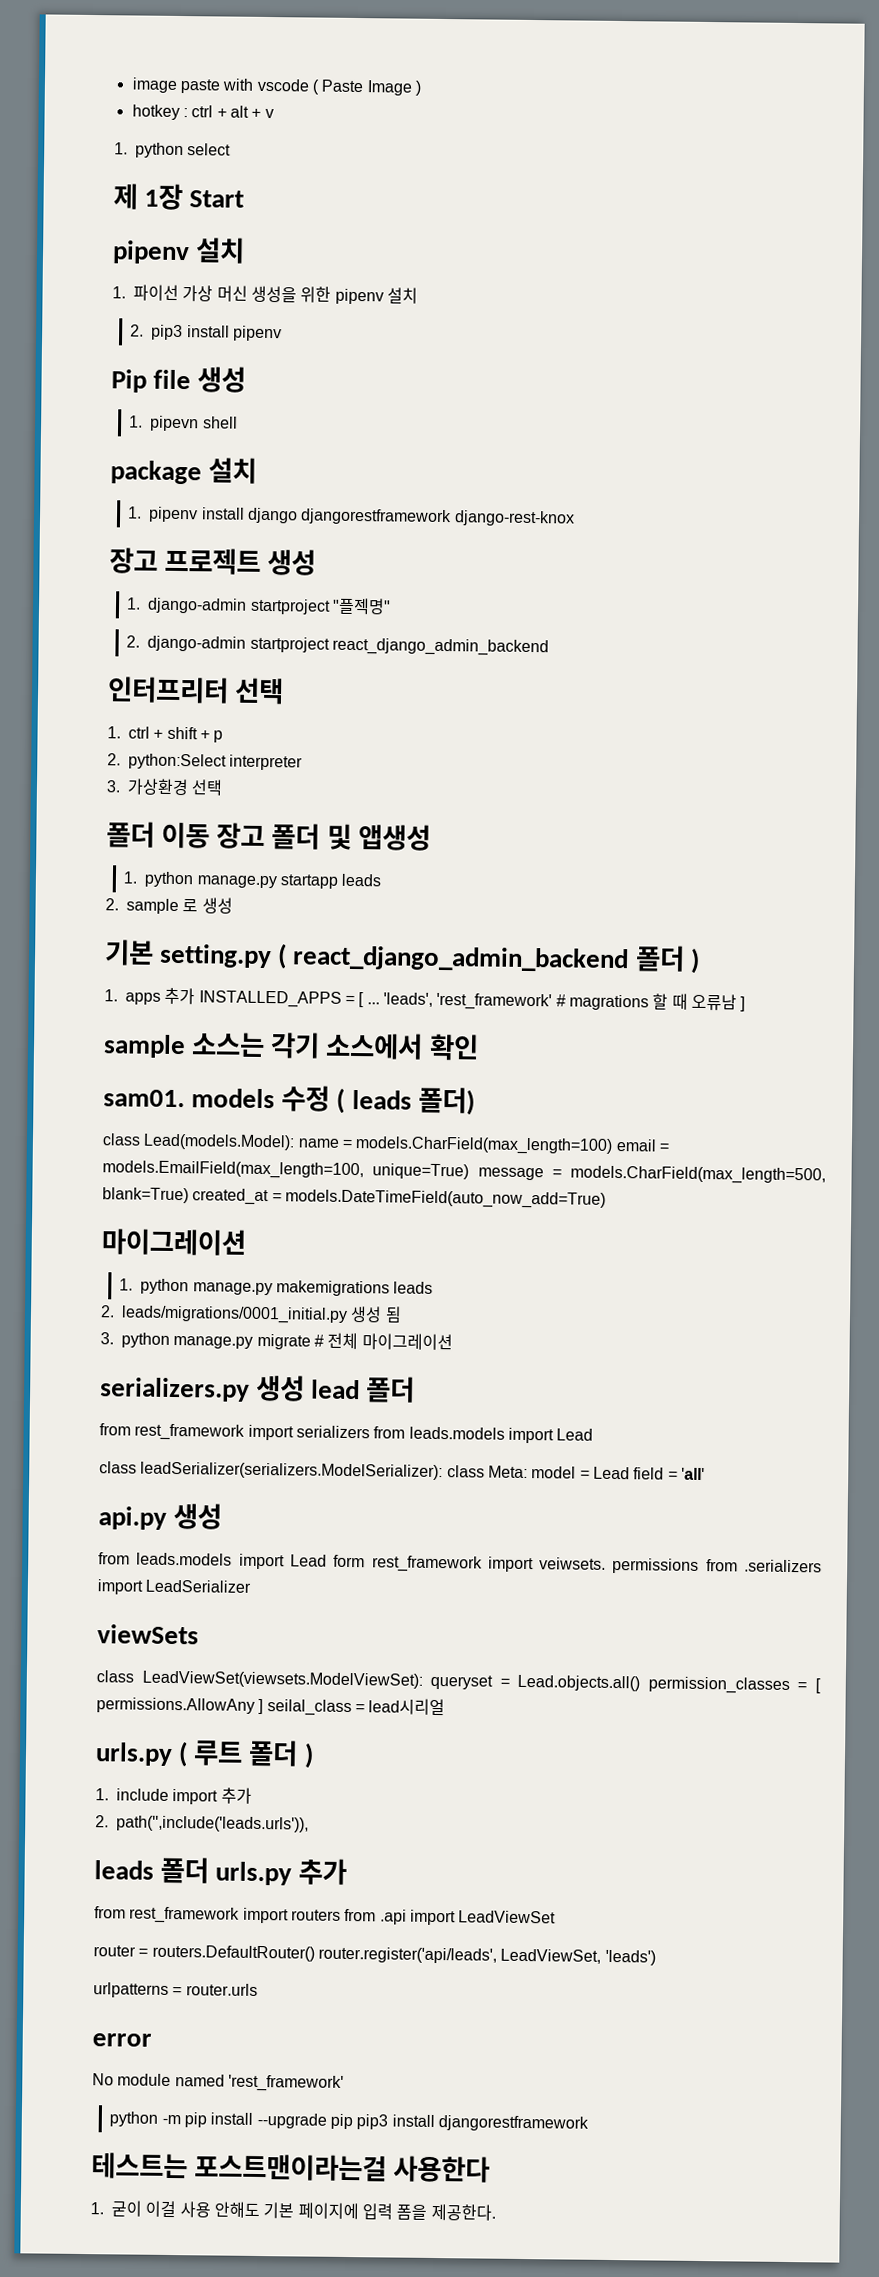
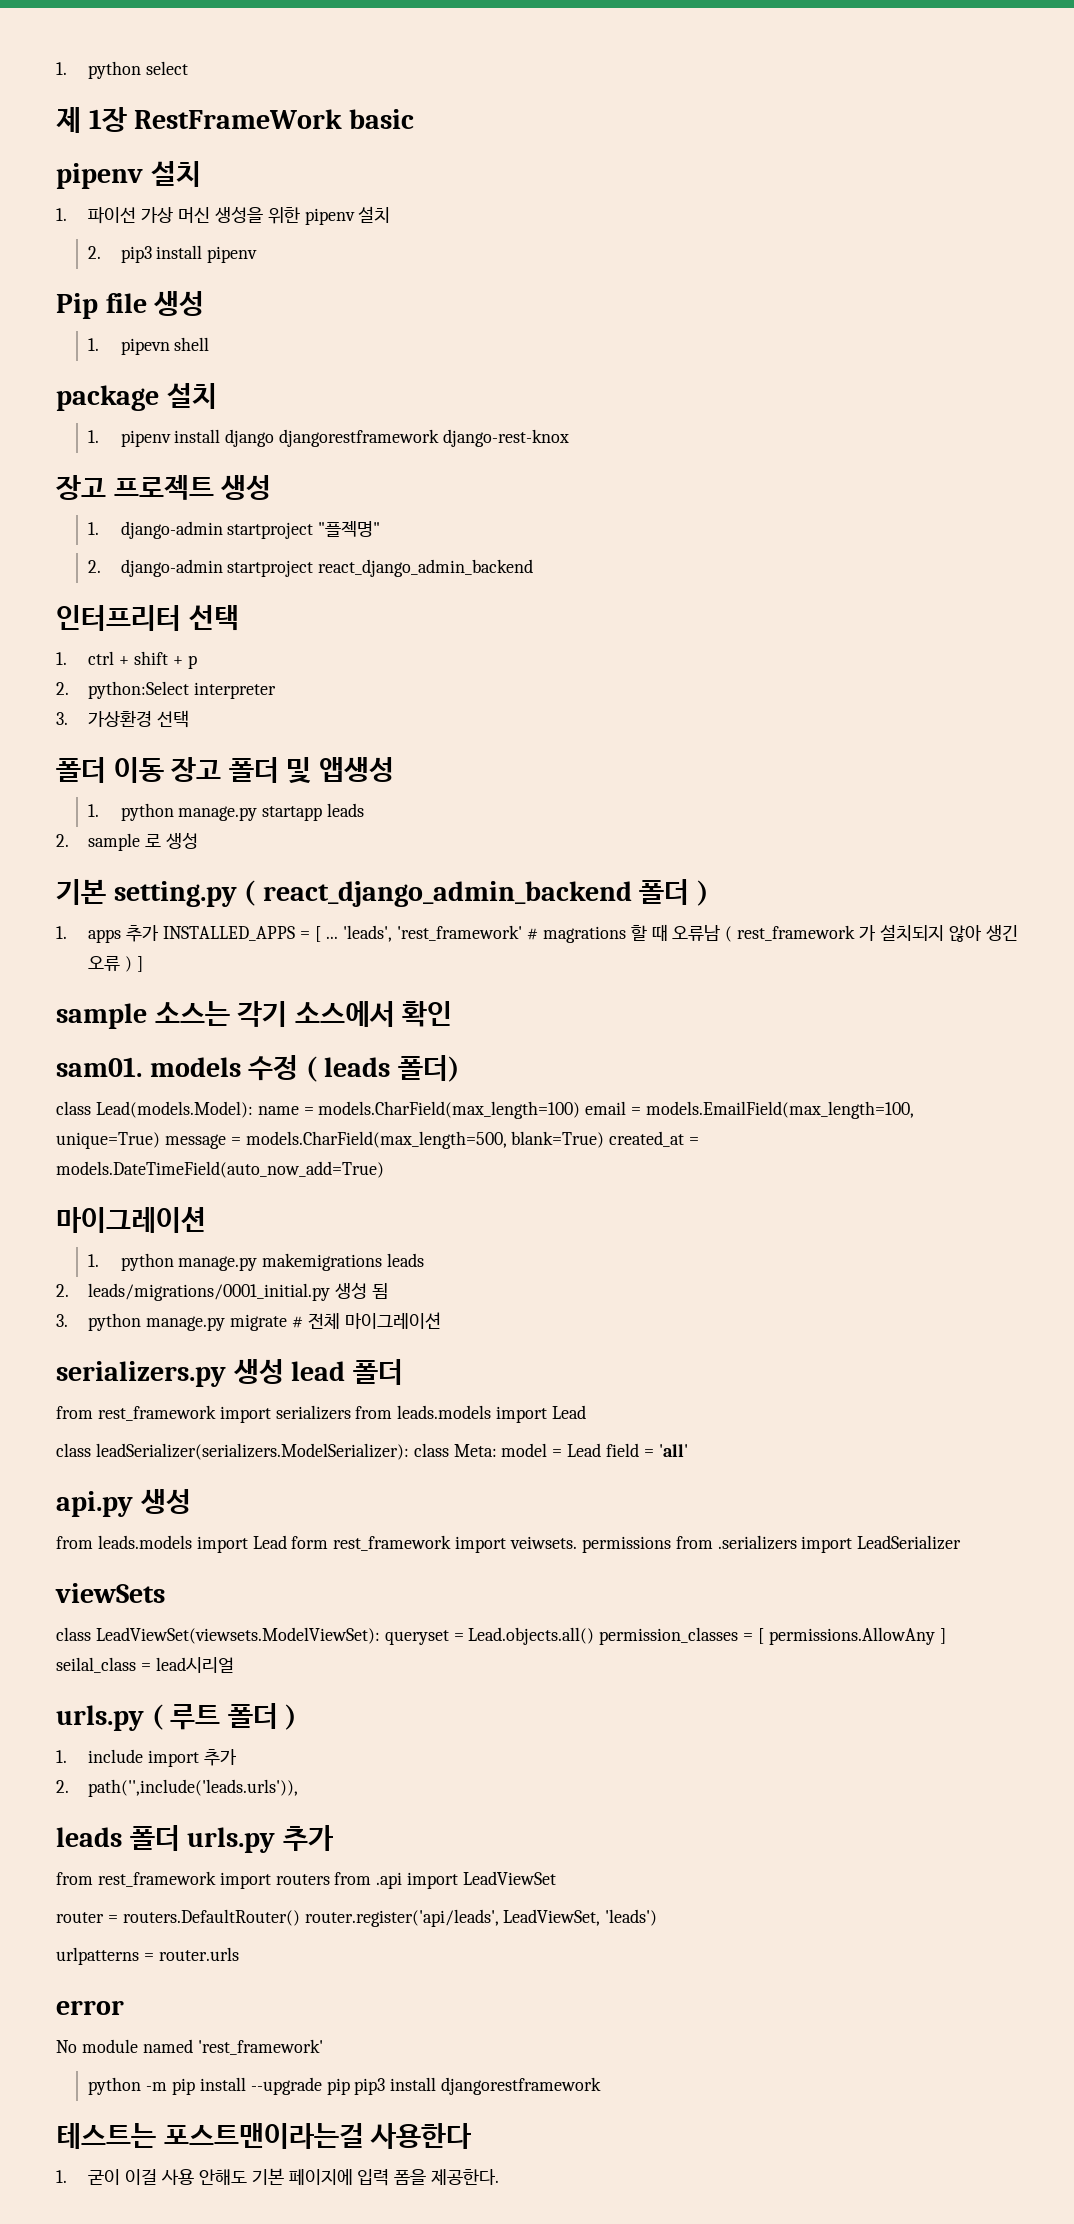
[131,77,421,96] [131,104,274,120] image paste with vscode ( Paste Image ) // hotkey : ctrl + alt + v // -> (56, 68) none
[189,190,245,208] Start -> [134,109,414,129] RestFrameWork basic
(737, 1002) none -> [725,924,1018,942] [88,956,133,972] ( rest_framework 가 설치되지 않아 생긴 오류 )

